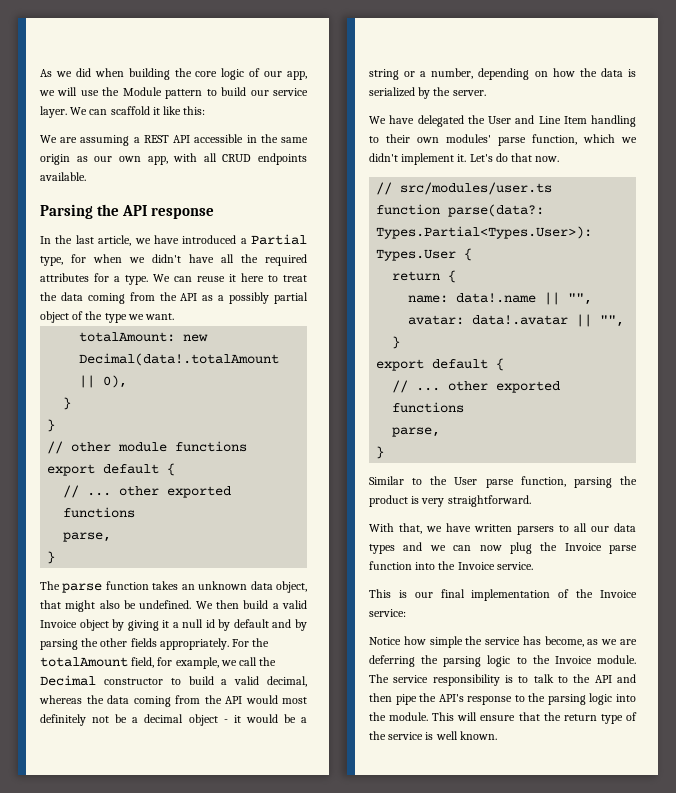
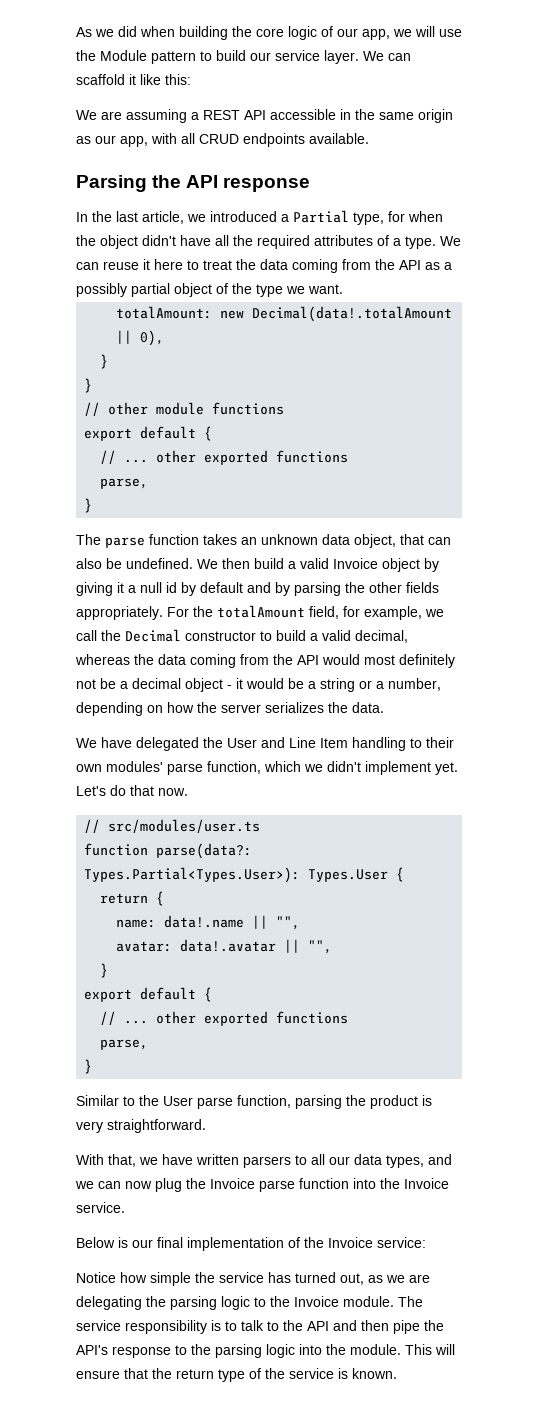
[118,156,141,162] own -> (116, 139) none
[153,235,179,244] have -> (206, 218) none
[129,257,145,263] we -> [76,235,138,249] the object
[94,273,109,282] for -> [377,235,389,246] of
[65,600,96,612] might -> [428,537,451,545] can
[600,68,636,77] [369,87,486,99] data is serialized by the server. -> [221,702,384,713] server serializes the data.
[457,154,467,162] it. -> [435,762,458,775] yet.
[369,544,395,554] types -> [386,1155,424,1168] types,
[369,589,391,598] This -> [76,1237,115,1248] Below
[544,636,584,647] become, -> [295,1272,364,1285] turned out,
[369,655,415,667] deferring -> [76,1296,142,1310] delegating
[435,731,458,740] well -> (348, 1373) none

